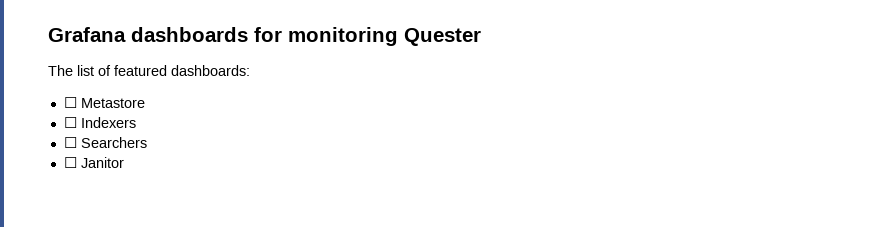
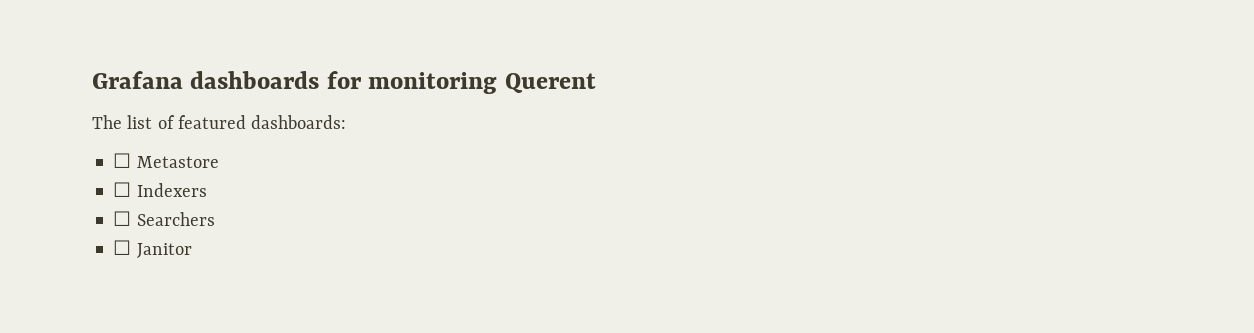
[404,28,481,46] Quester -> [504,73,596,93] Querent

